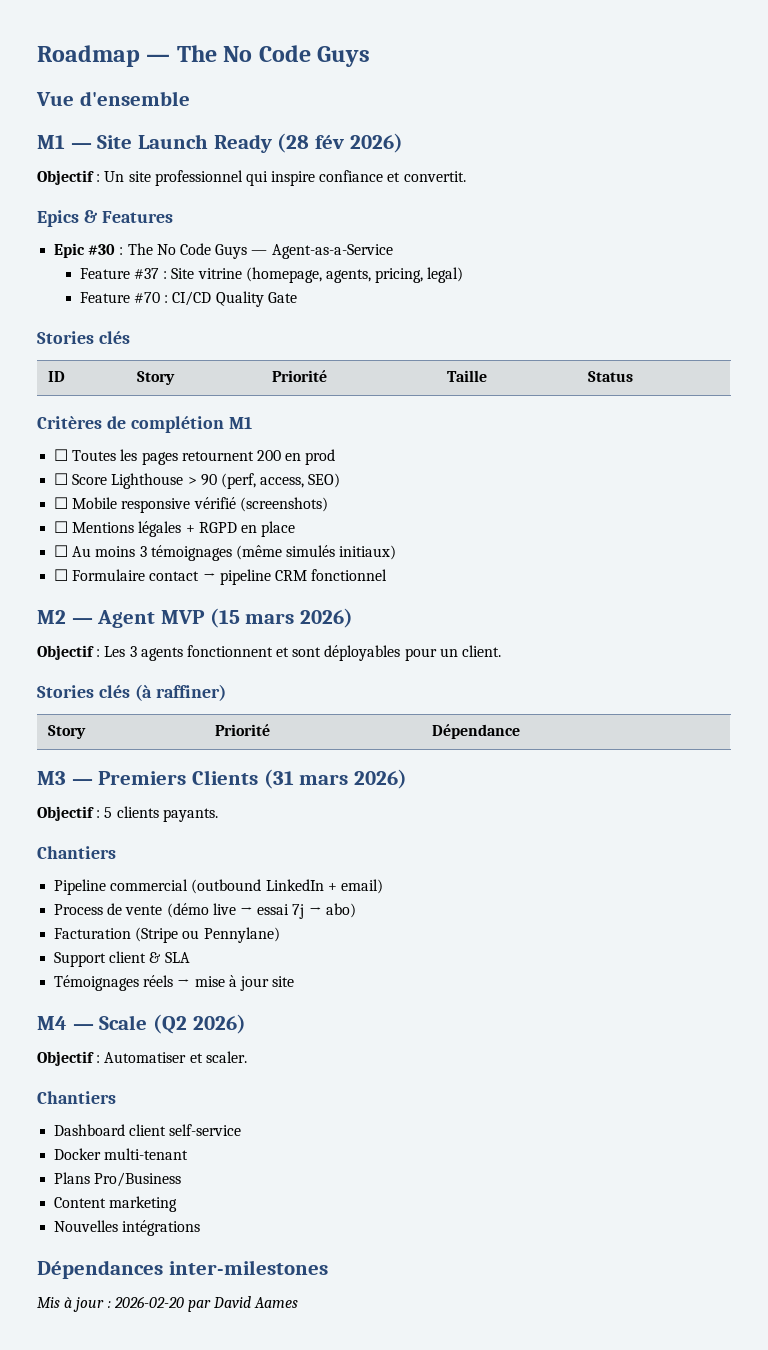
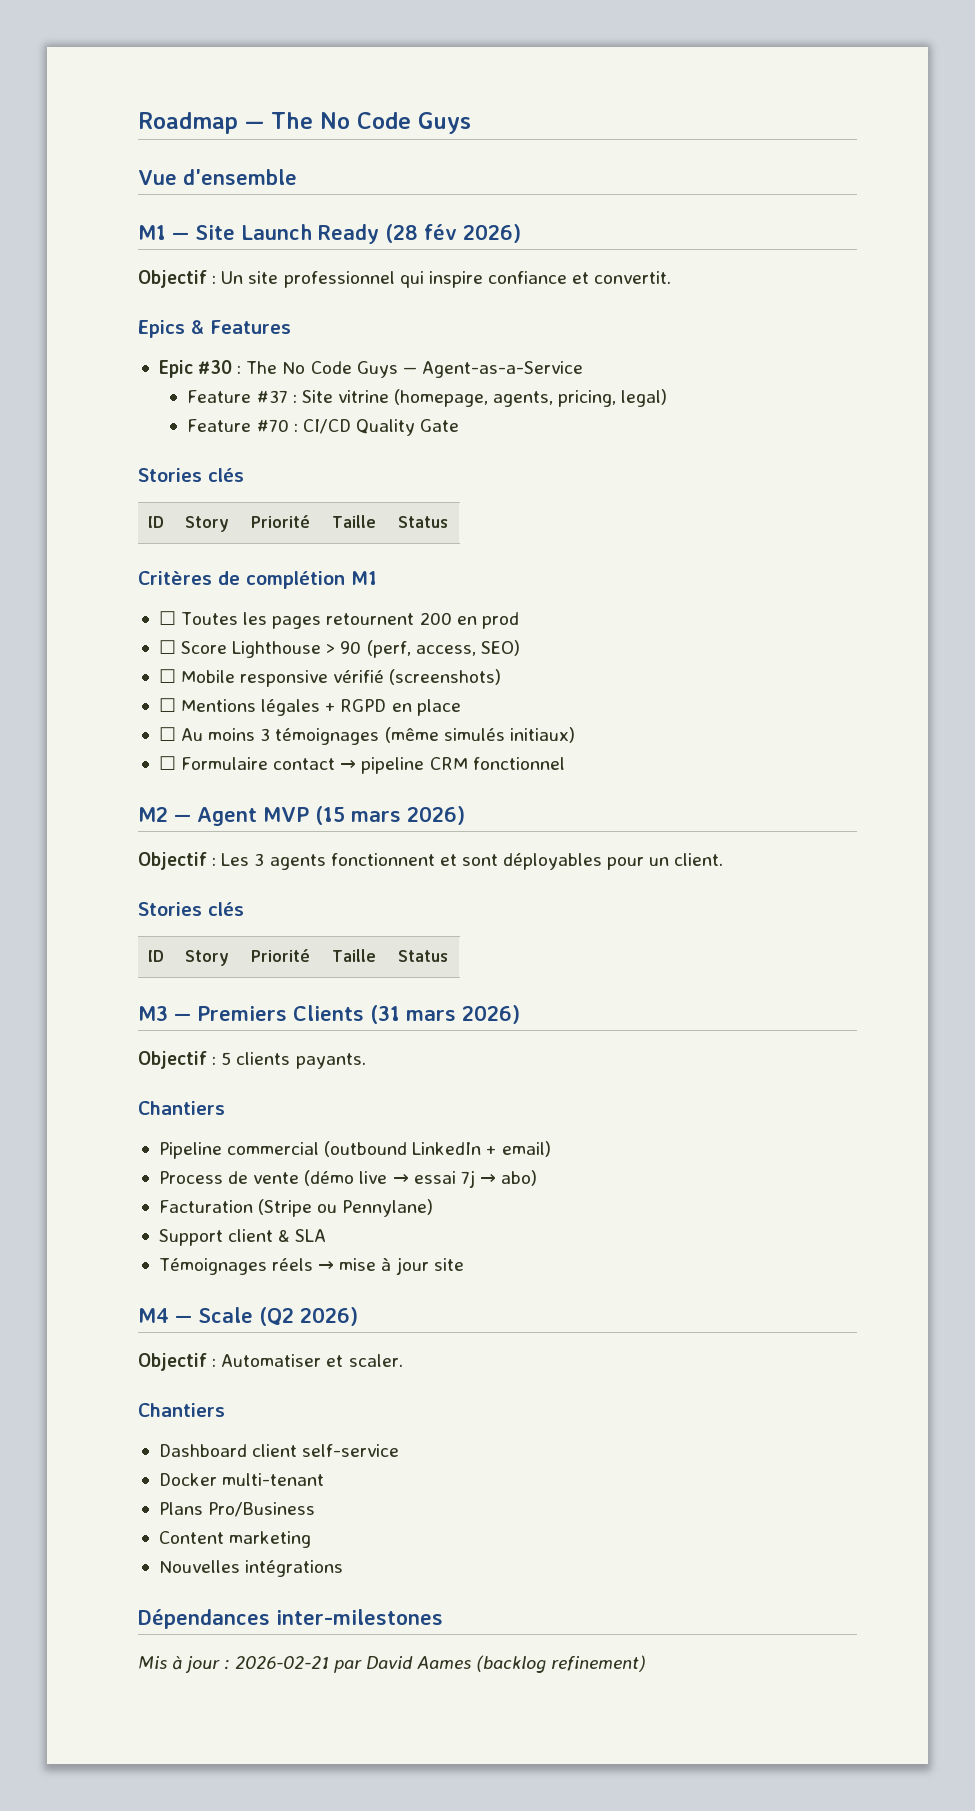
[134,684,226,701] [48,725,87,739] [215,724,271,736] [432,724,521,739] (à raffiner) // Story | Priorité | Dépendance -> [148,950,165,962] [185,950,230,966] [251,949,311,962] [332,949,377,962] [398,950,449,962] // ID | Story | Priorité | Taille | Status
[113,1296,184,1308] 2026-02-20 -> [234,1656,329,1669] 2026-02-21
(299, 1302) none -> [476,1655,647,1673] (backlog refinement)

